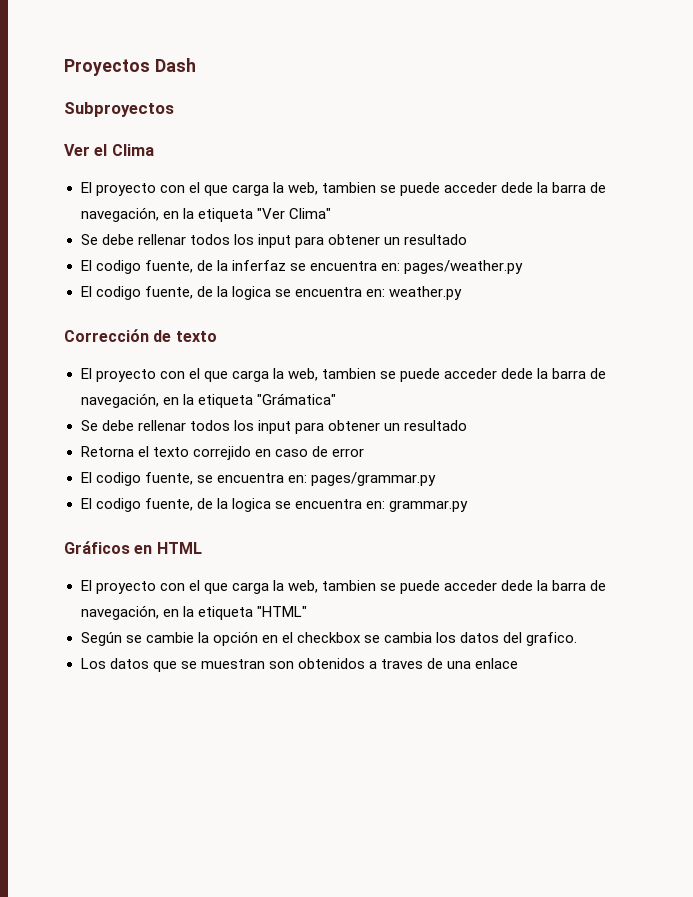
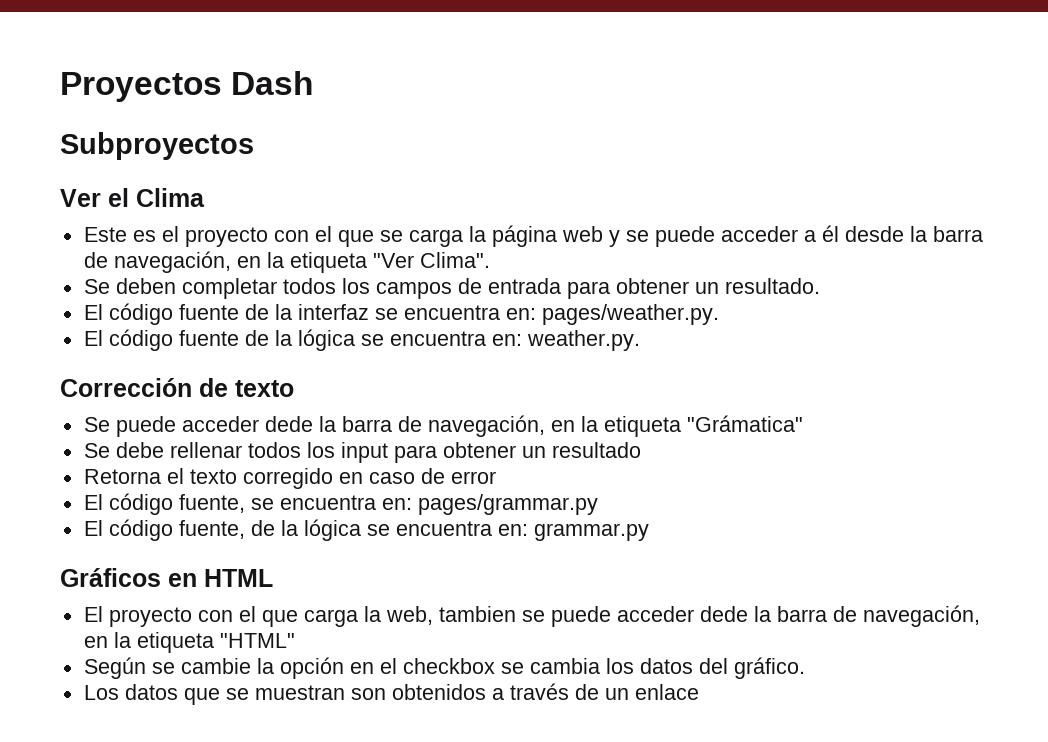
[80,182,534,196] El proyecto con el que carga la web, tambien se puede acceder dede -> [83,225,904,247] Este es el proyecto con el que se carga la página web y se puede acceder a él desde
[288,208,331,219] [80,234,467,248] [80,260,523,274] [80,286,462,300] Clima" // Se debe rellenar todos los input para obtener un resultado // El codigo fuente, de la inferfaz se encuentra en: pages/weather.py // El codigo fuente, de la logica se encuentra en: weather.py -> [419,252,490,268] [83,278,820,299] [83,303,719,325] [83,329,640,351] Clima". // Se deben completar todos los campos de entrada para obtener un resultado. // El código fuente de la interfaz se encuentra en: pages/weather.py. // El código fuente de la lógica se encuentra en: weather.py.
[80,368,396,382] El proyecto con el que carga la web, tambien se -> [83,417,110,432] Se
[192,446,251,460] correjido -> [242,468,333,489] corregido
[95,472,141,486] codigo -> [108,493,173,515] código
[95,498,271,512] codigo fuente, de la logica -> [108,519,361,541] código fuente, de la lógica
[526,632,578,646] grafico. -> [733,657,805,679] gráfico.
[380,658,472,669] traves de una -> [509,683,629,700] través de un

